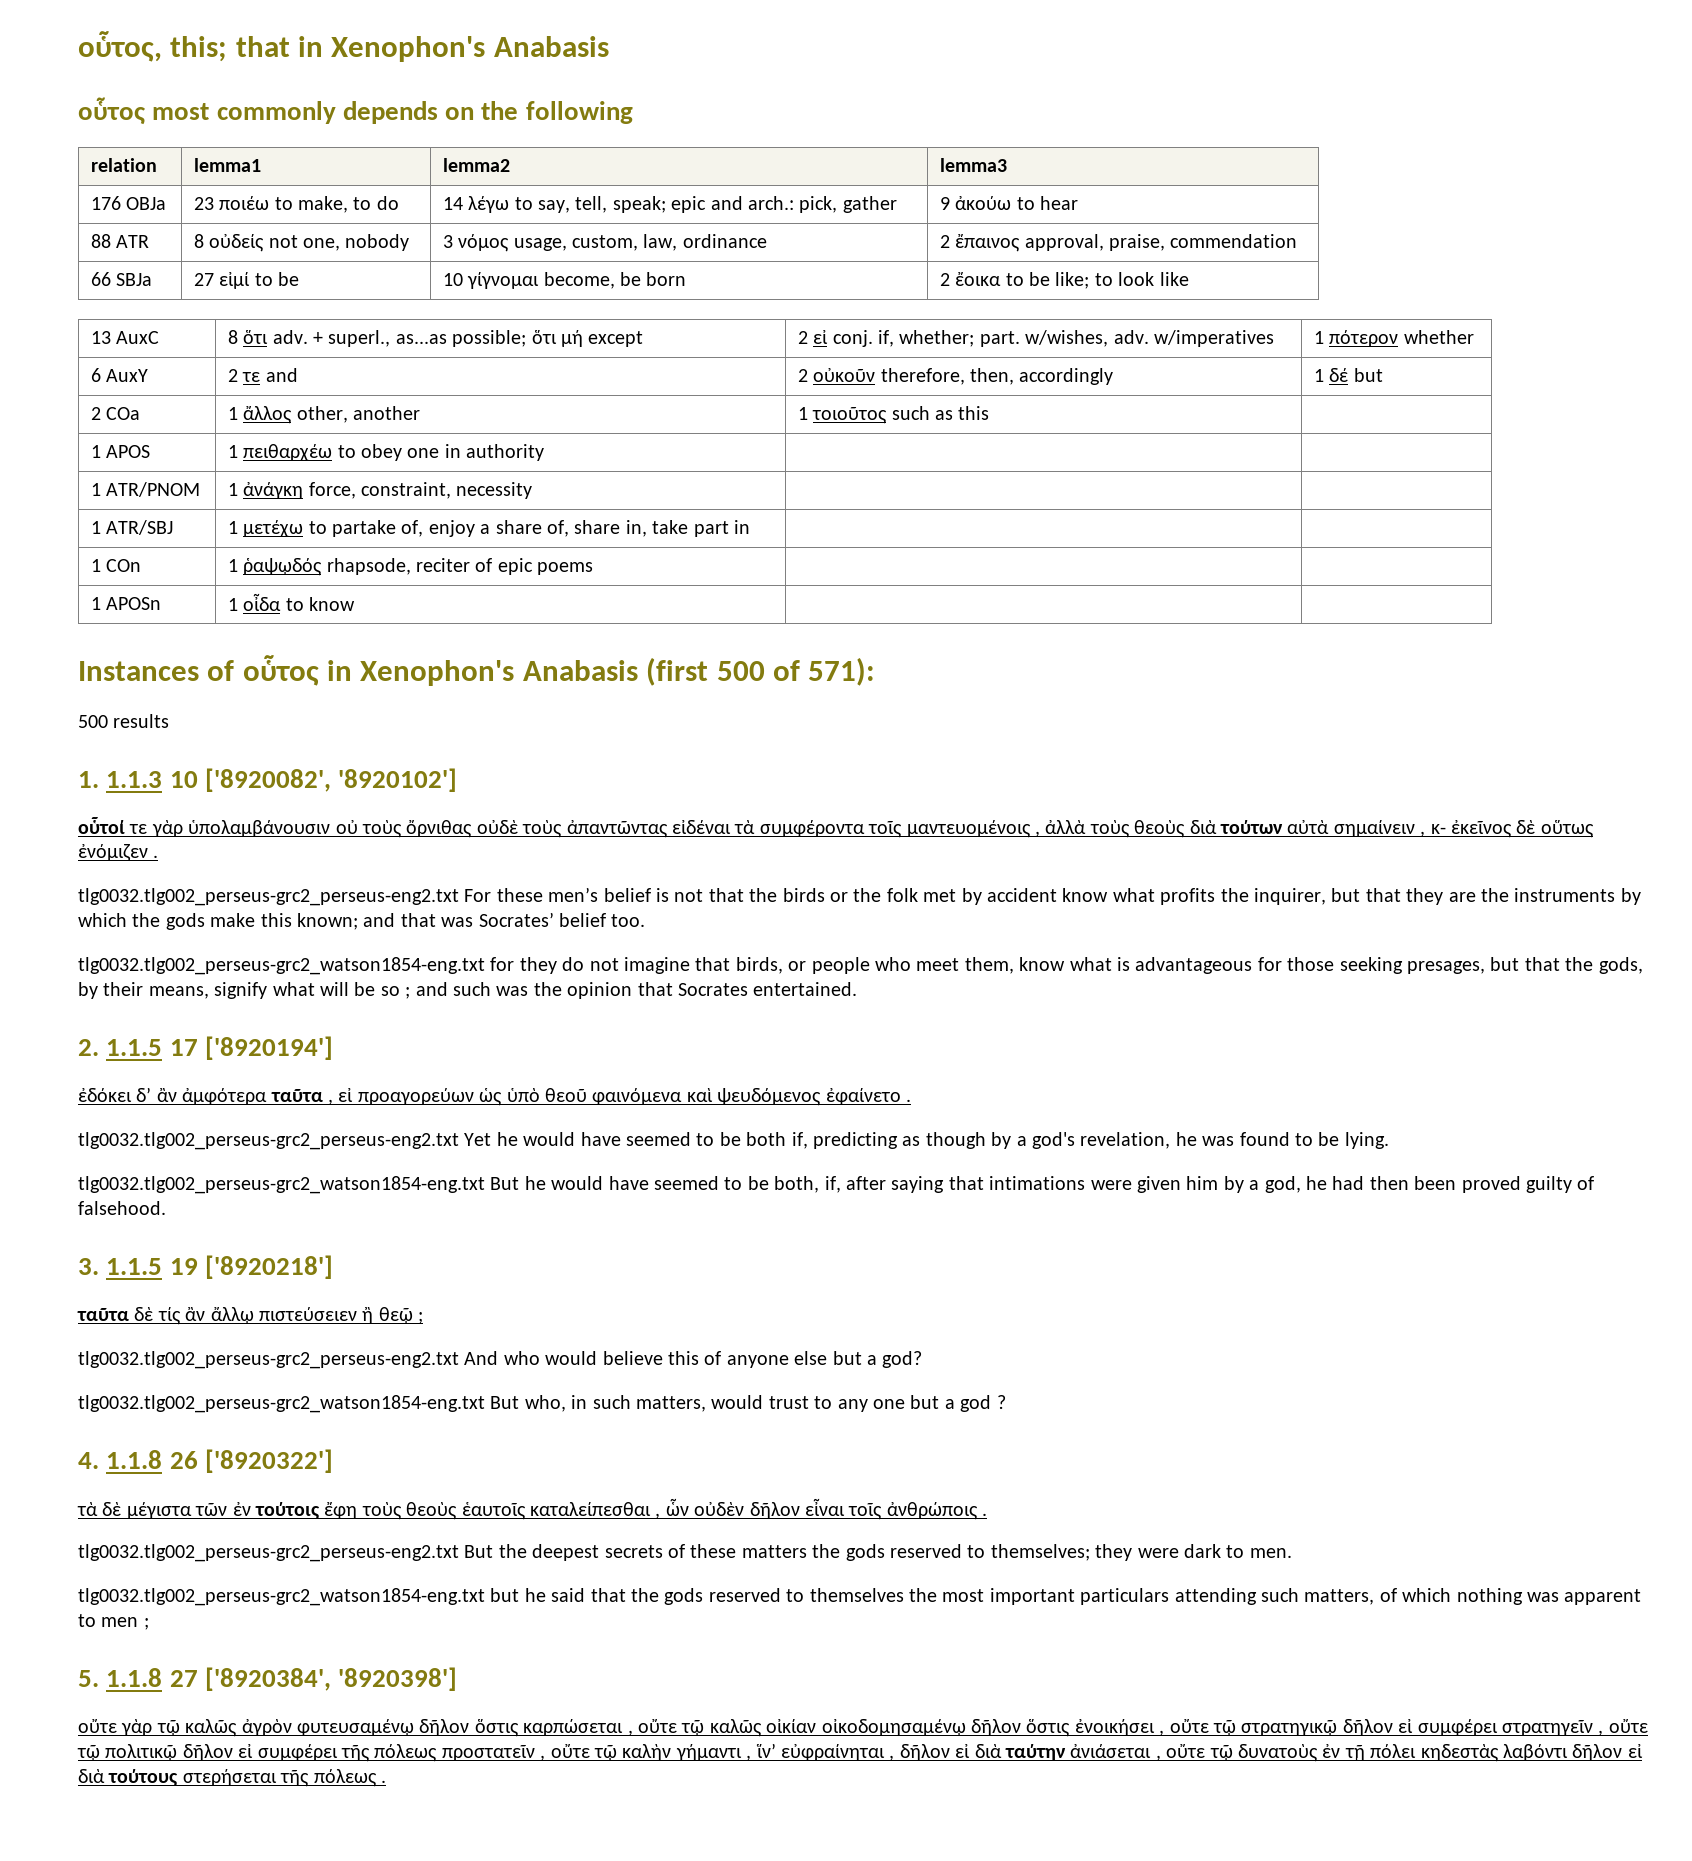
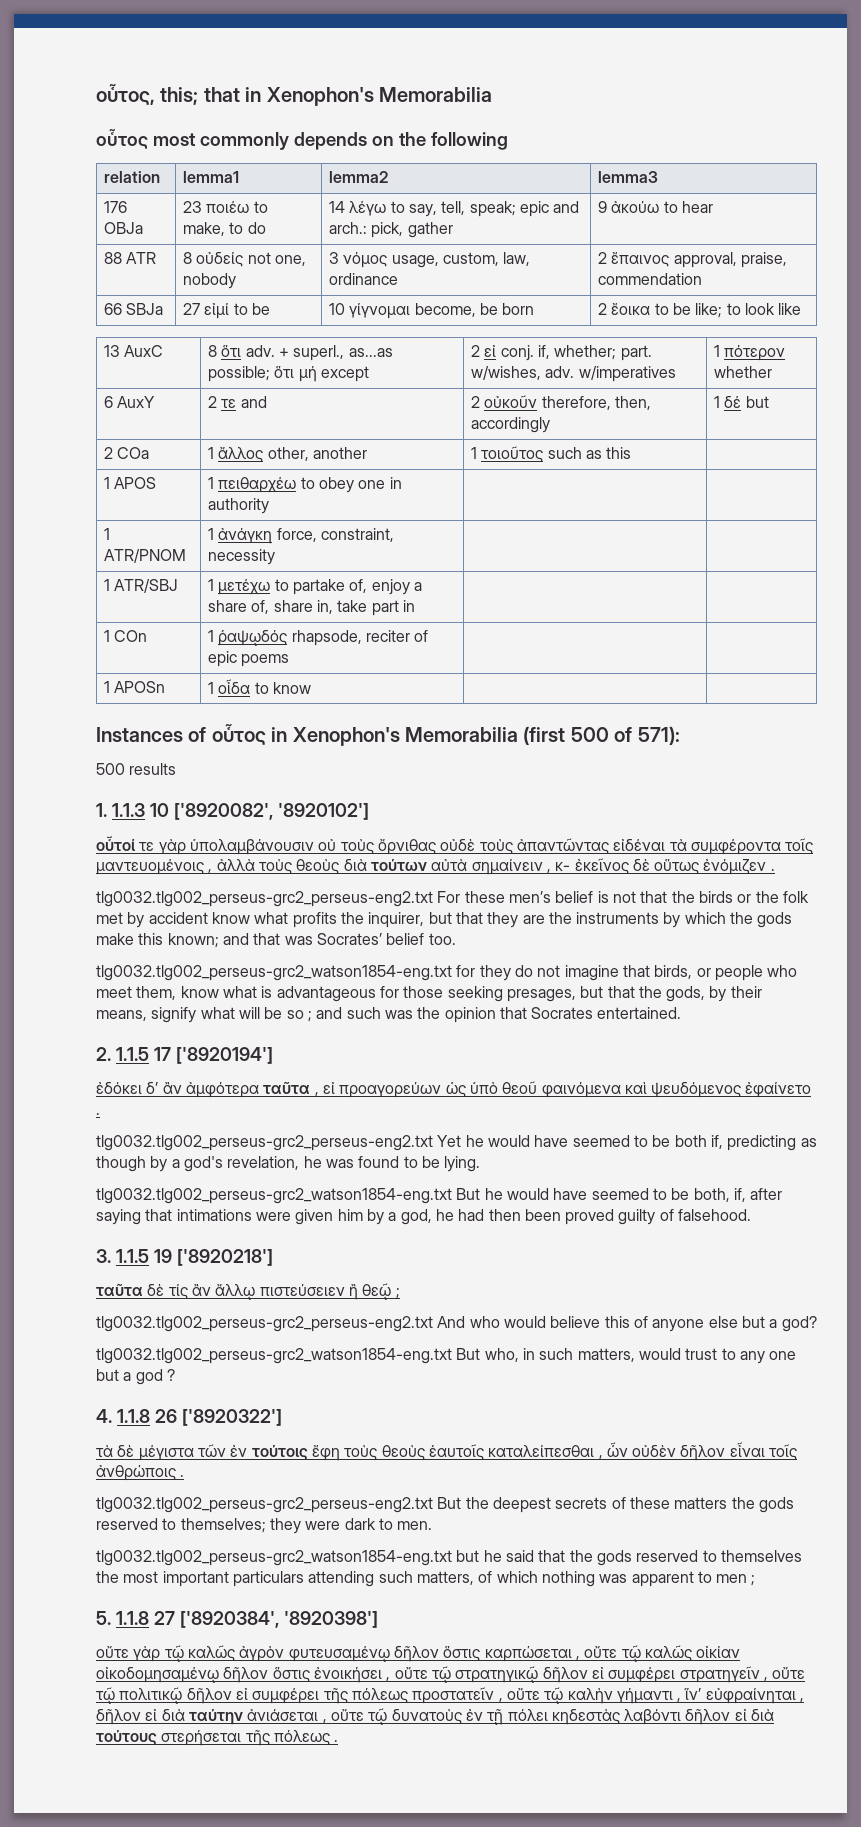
[493,36,609,57] Anabasis -> [379,87,492,102] Memorabilia
[522,660,638,681] Anabasis -> [405,727,518,742] Memorabilia

